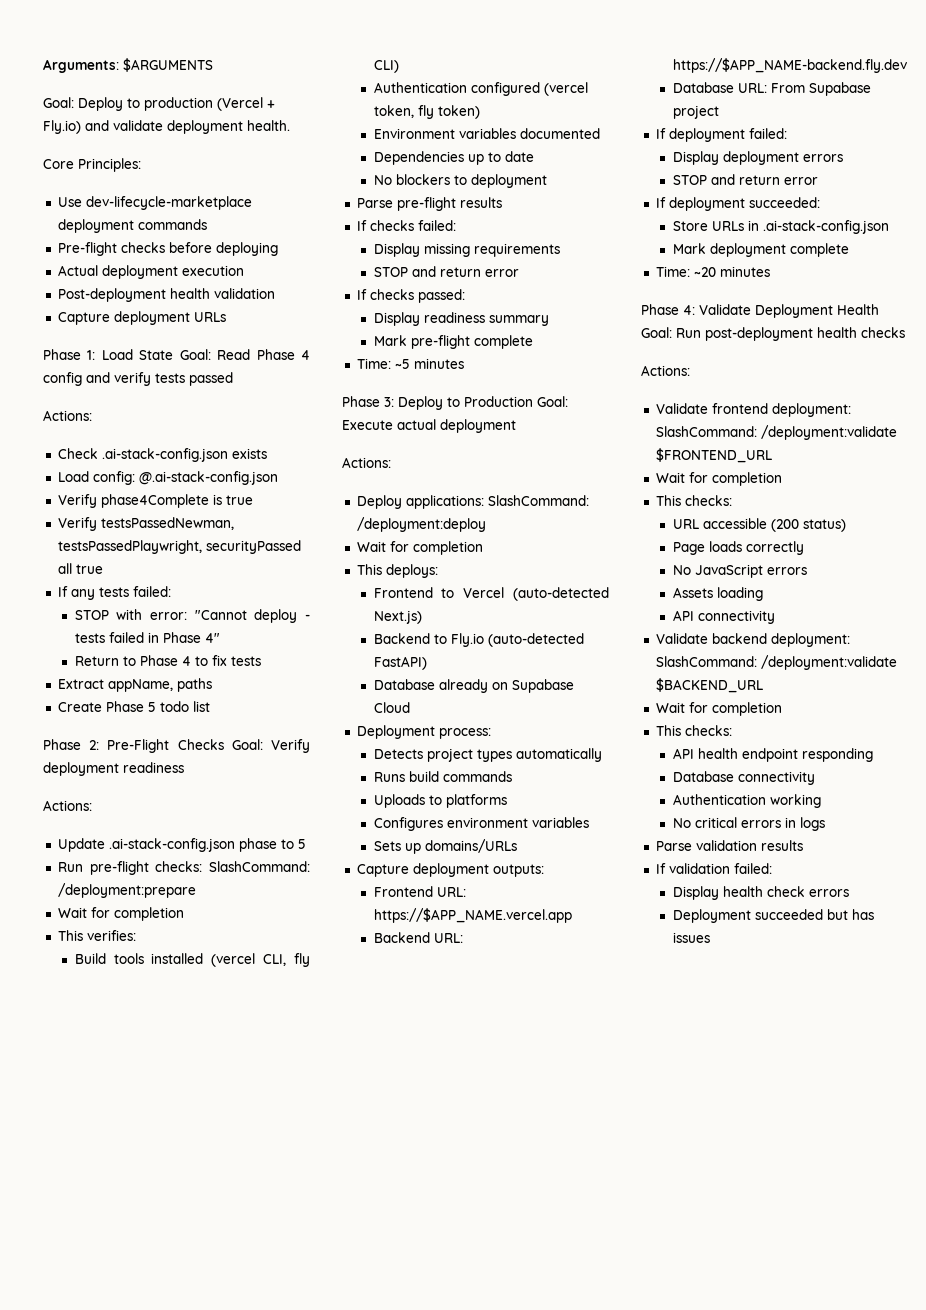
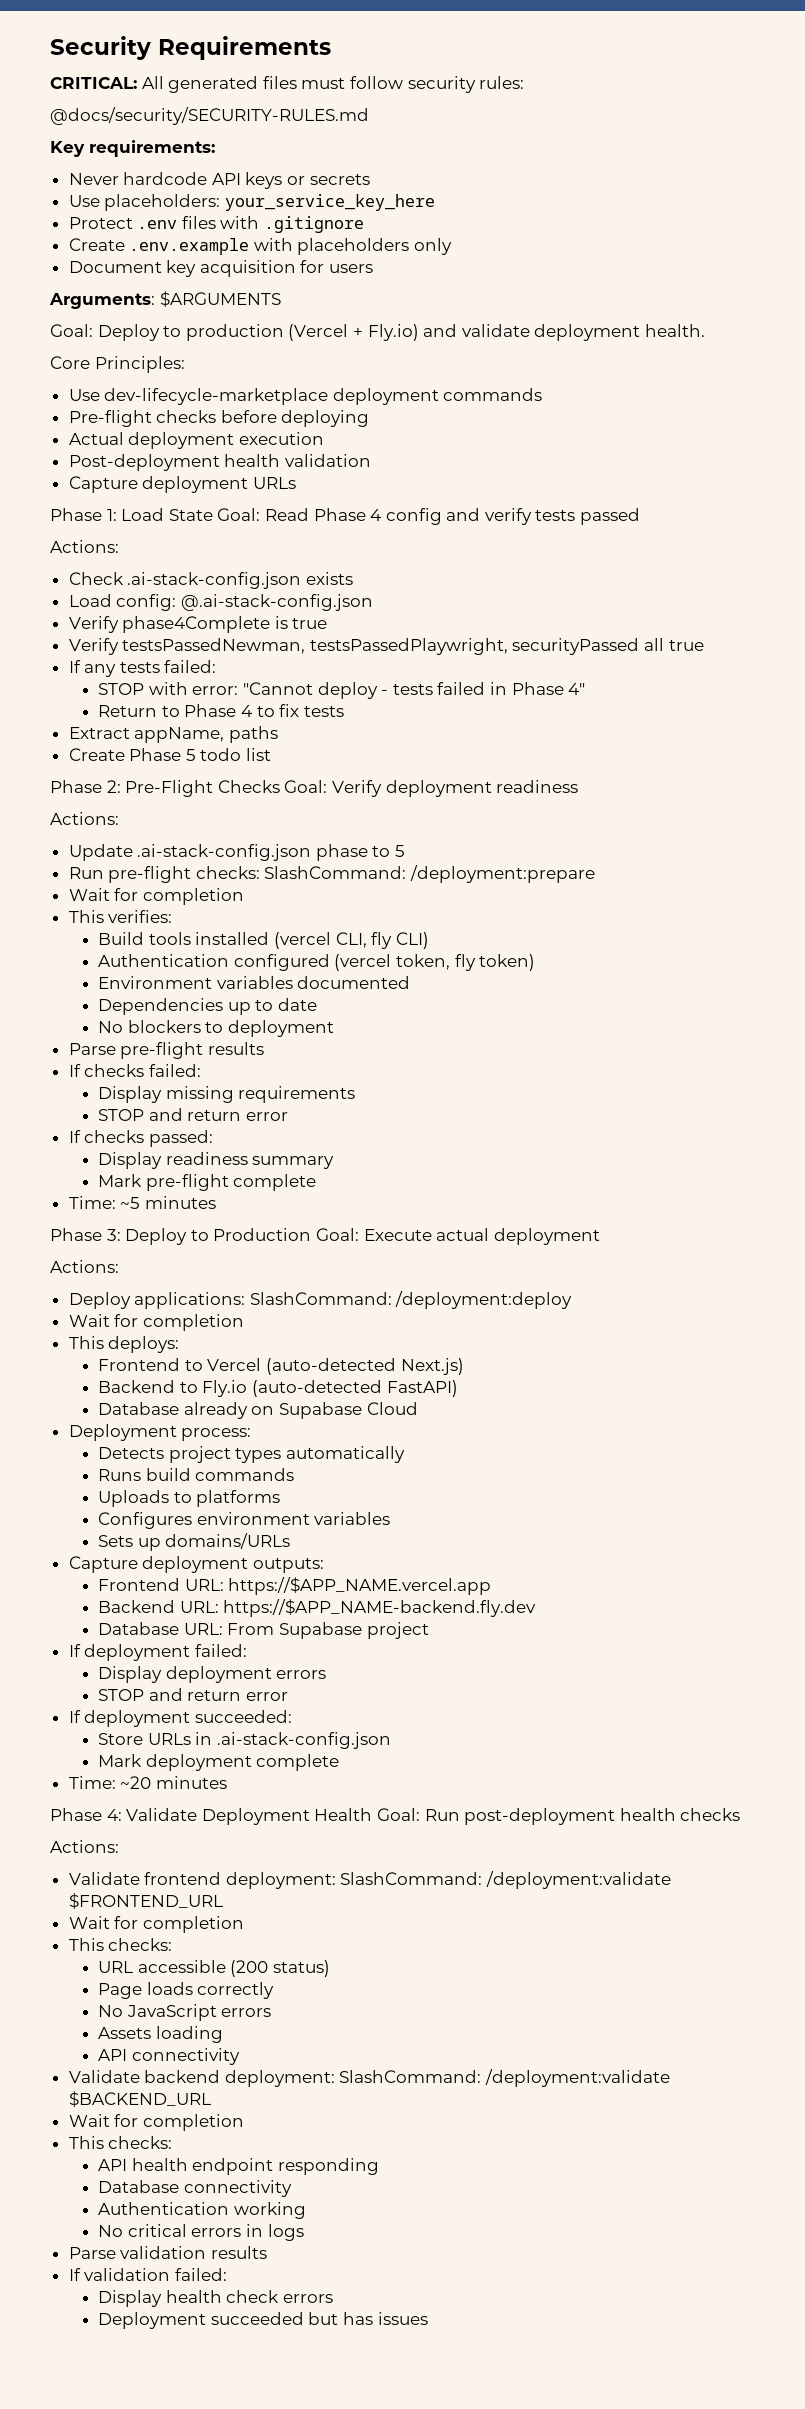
(43, 66) none -> [50,36,331,60] [50,76,525,93] [50,107,369,125] [50,140,215,157] [68,172,370,189] [68,194,435,211] [68,216,365,233] [68,238,453,255] [68,260,374,277] Security Requirements // CRITICAL: All generated files must follow security rules: // @docs/security/SECURITY-RULES.md // Key requirements: // Never hardcode API keys or secrets // Use placeholders: your_service_key_here // Protect .env files with .gitignore // Create .env.example with placeholders only // Document key acquisition for users //

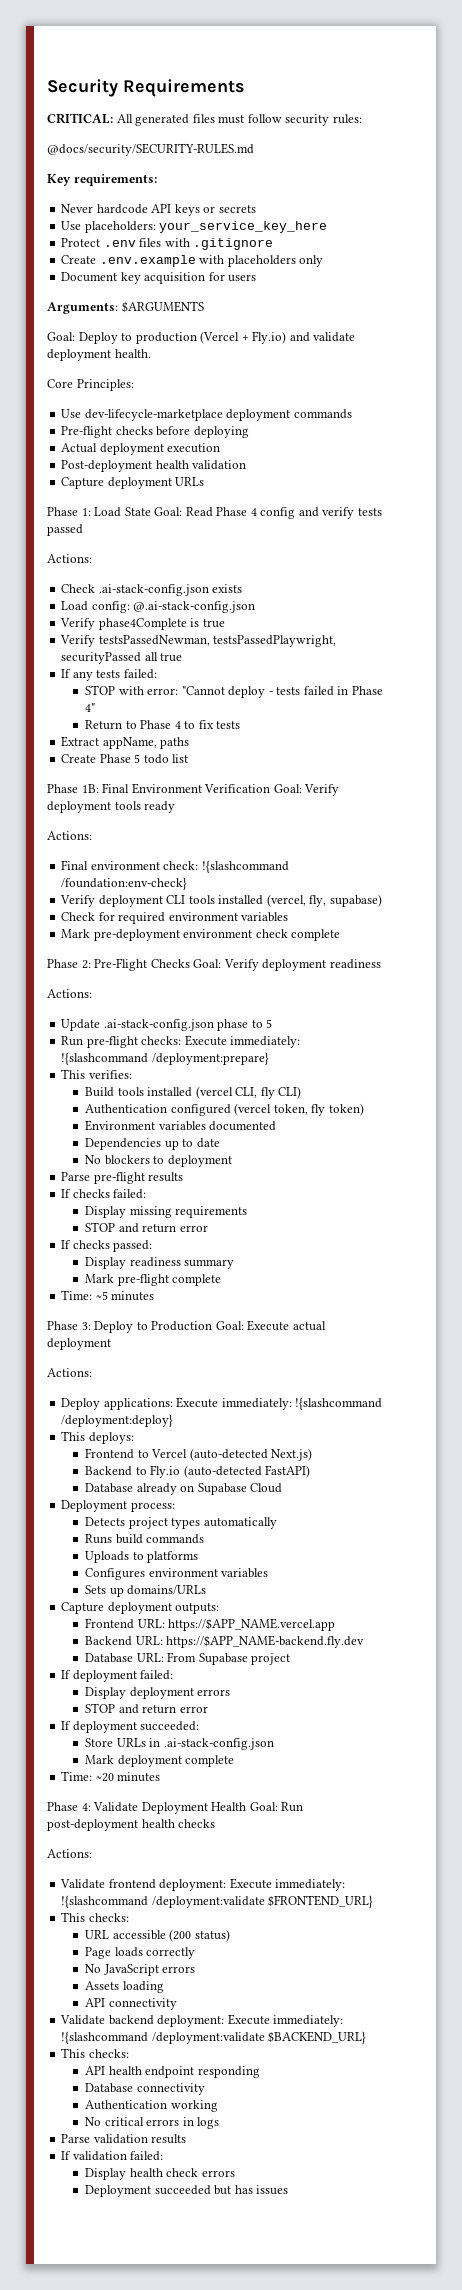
(272, 754) none -> [47,783,340,796] [47,801,176,813] [47,831,92,840] [61,860,289,873] [61,877,188,890] [60,894,382,907] [61,912,289,924] [61,929,341,941] // Phase 1B: Final Environment Verification Goal: Verify deployment tools ready // Actions: // Final environment check: !{slashcommand /foundation:env-check} // Verify deployment CLI tools installed (vercel, fly, supabase) // Check for required environment variables // Mark pre-deployment environment check complete
[264,865,596,883] [68,888,244,905] SlashCommand: /deployment:prepare // Wait for completion -> [184,1035,301,1048] [61,1052,269,1065] Execute immediately: !{slashcommand /deployment:prepare}
[249,1291,573,1309] [68,1314,244,1331] SlashCommand: /deployment:deploy // Wait for completion -> [176,1397,383,1410] [61,1414,174,1427] Execute immediately: !{slashcommand /deployment:deploy}
[340,1871,672,1889] [68,1893,223,1909] [68,1916,244,1933] SlashCommand: /deployment:validate $FRONTEND_URL // Wait for completion -> [229,1878,346,1891] [61,1895,374,1908] Execute immediately: !{slashcommand /deployment:validate $FRONTEND_URL}
[339,2069,671,2087] [68,2091,211,2107] [68,2114,244,2131] SlashCommand: /deployment:validate $BACKEND_URL // Wait for completion -> [227,2014,344,2027] [61,2031,367,2044] Execute immediately: !{slashcommand /deployment:validate $BACKEND_URL}

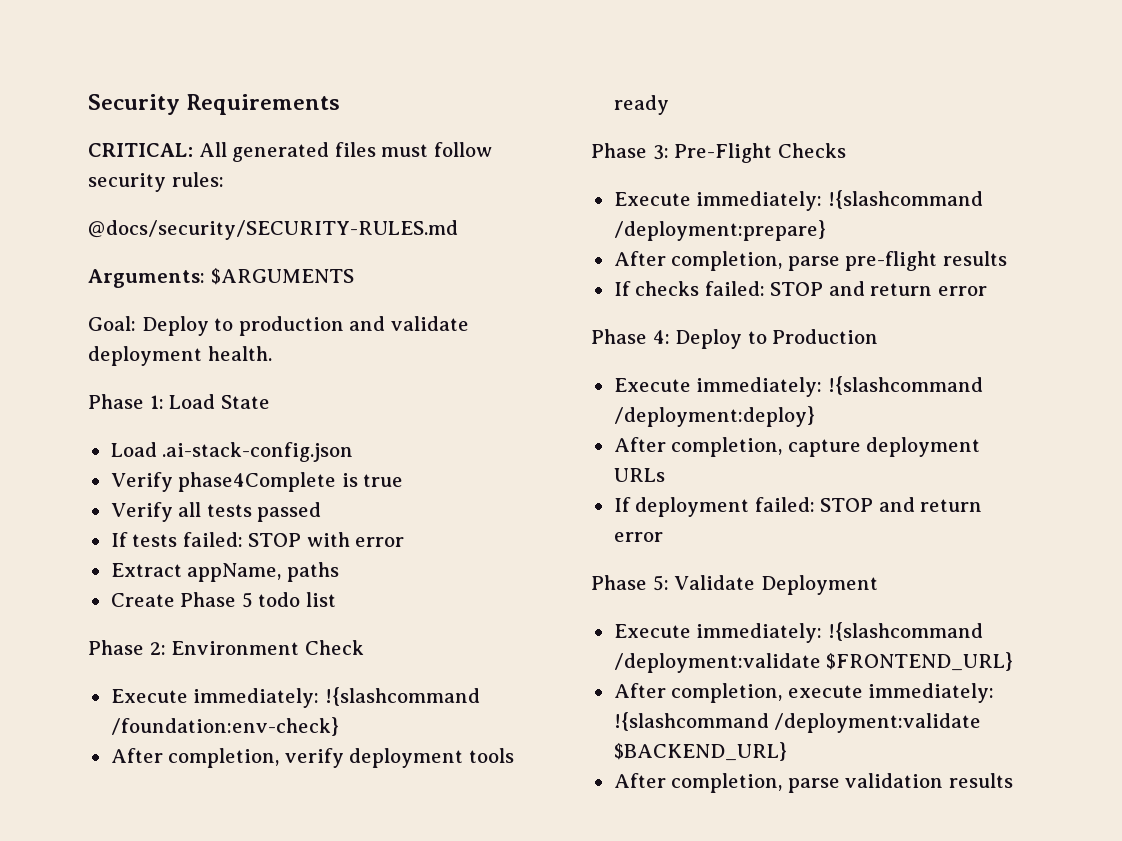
[47,174,157,186] [61,204,256,216] [61,221,328,233] [61,238,274,250] [61,255,324,267] [61,272,257,284] // Key requirements: // Never hardcode API keys or secrets // Use placeholders: your_service_key_here // Protect .env files with .gitignore // Create .env.example with placeholders only // Document key acquisition for users -> (458, 230) none
[200,331,287,344] (Vercel + Fly.io) -> (344, 326) none
[47,379,134,391] [61,409,352,421] [61,426,249,438] [61,443,221,455] [61,460,247,472] [61,477,205,489] [47,507,382,519] [47,524,83,536] [47,554,92,563] [61,584,243,596] [61,601,256,613] Core Principles: // Use dev-lifecycle-marketplace deployment commands // Pre-flight checks before deploying // Actual deployment execution // Post-deployment health validation // Capture deployment URLs // Phase 1: Load State Goal: Read Phase 4 config and verify tests passed // Actions: // Check .ai-stack-config.json exists // Load config: @.ai-stack-config.json -> [88,394,270,409] [110,442,354,462] Phase 1: Load State // Load .ai-stack-config.json
[98,635,337,647] [61,652,183,664] [61,669,93,681] testsPassedNewman, testsPassedPlaywright, securityPassed all true // If any -> [178,502,322,522] [110,532,128,547] all tests passed // If
(157, 674) // -> (243, 539) none
[147,686,383,698] [85,703,96,712] [85,720,241,730] error: "Cannot deploy - tests failed in Phase 4" // Return to Phase 4 to fix tests -> [355,537,405,547] error
[81,783,340,796] [47,801,176,813] [47,831,92,840] [61,860,289,873] [61,877,188,890] [60,894,382,907] [61,912,289,924] [61,929,341,941] [47,959,91,969] 1B: Final Environment Verification Goal: Verify deployment tools ready // Actions: // Final environment check: !{slashcommand /foundation:env-check} // Verify deployment CLI tools installed (vercel, fly, supabase) // Check for required environment variables // Mark pre-deployment environment check complete // Phase 2: -> [149,640,364,655] [110,687,480,708] [110,717,339,736] [110,748,514,768] [613,95,669,115] [591,143,669,160] 2: Environment Check // Execute immediately: !{slashcommand /foundation:env-check} // After completion, verify deployment tools ready // Phase 3:
[193,959,381,971] [47,989,92,998] [61,1019,273,1031] [61,1035,301,1048] [61,1052,269,1065] [61,1069,132,1079] [85,1086,302,1099] [85,1103,364,1116] [85,1120,277,1131] [85,1138,220,1150] [85,1155,232,1167] [61,1172,91,1181] Goal: Verify deployment readiness // Actions: // Update .ai-stack-config.json phase to 5 // Run pre-flight checks: Execute immediately: !{slashcommand /deployment:prepare} // This verifies: // Build tools installed (vercel CLI, fly CLI) // Authentication configured (vercel token, fly token) // Environment variables documented // Dependencies up to date // No blockers to deployment // Parse -> [613,190,983,211] [613,220,826,241] [613,251,840,271] // Execute immediately: !{slashcommand /deployment:prepare} // After completion, parse
[85,1206,248,1218] [85,1222,208,1233] [61,1240,153,1252] [85,1257,235,1269] [85,1274,222,1286] [61,1290,155,1301] [47,1321,91,1330] // Display missing requirements // STOP and return error // If checks passed: // Display readiness summary // Mark pre-flight complete // Time: ~5 minutes // Phase 3: -> [770,281,987,296] [591,329,670,344] STOP and return error // Phase 4:
[215,1320,326,1331] [47,1338,111,1350] [47,1368,92,1377] [61,1397,383,1410] [61,1414,174,1427] [61,1431,134,1444] [85,1448,313,1461] [85,1465,311,1478] [85,1483,283,1495] [61,1500,175,1512] [85,1517,277,1529] [85,1534,205,1544] [85,1551,199,1563] [85,1568,269,1580] [85,1585,207,1597] [61,1602,220,1614] [85,1618,336,1631] [85,1635,365,1648] [85,1652,291,1665] Goal: Execute actual deployment // Actions: // Deploy applications: Execute immediately: !{slashcommand /deployment:deploy} // This deploys: // Frontend to Vercel (auto-detected Next.js) // Backend to Fly.io (auto-detected FastAPI) // Database already on Supabase Cloud // Deployment process: // Detects project types automatically // Runs build commands // Uploads to platforms // Configures environment variables // Sets up domains/URLs // Capture deployment outputs: // Frontend URL: https://$APP_NAME.vercel.app // Backend URL: https://$APP_NAME-backend.fly.dev // Database URL: From Supabase project -> [613,376,983,397] [613,406,815,427] [613,437,981,457] [613,468,665,482] // Execute immediately: !{slashcommand /deployment:deploy} // After completion, capture deployment URLs
[85,1687,231,1699] [85,1703,208,1714] [61,1721,200,1733] [85,1738,274,1750] [85,1755,235,1767] [61,1771,161,1782] [47,1802,91,1811] // Display deployment errors // STOP and return error // If deployment succeeded: // Store URLs in .ai-stack-config.json // Mark deployment complete // Time: ~20 minutes // Phase 4: -> [820,497,983,512] [613,532,663,542] [591,575,669,591] STOP and return error // Phase 5:
[211,1802,304,1812] [47,1819,216,1831] [47,1849,92,1858] [60,1879,227,1891] Health Goal: Run post-deployment health checks // Actions: // Validate frontend deployment: -> (878, 585) //
[61,1912,129,1922] [85,1929,230,1942] [85,1947,196,1959] [85,1964,196,1976] [85,1981,164,1993] [85,1998,177,2010] [60,2014,344,2027] [61,2031,367,2044] [61,2048,129,2058] [85,2066,260,2078] [85,2083,205,2095] [85,2100,218,2112] [85,2117,220,2129] [61,2134,187,2144] [61,2151,164,2161] [85,2168,235,2180] [85,2185,289,2197] This checks: // URL accessible (200 status) // Page loads correctly // No JavaScript errors // Assets loading // API connectivity // Validate backend deployment: Execute immediately: !{slashcommand /deployment:validate $BACKEND_URL} // This checks: // API health endpoint responding // Database connectivity // Authentication working // No critical errors in logs // Parse validation results // If validation failed: // Display health check errors // Deployment succeeded but has issues -> [613,683,995,703] [613,712,982,733] [613,742,787,761] [613,773,1013,793] After completion, execute immediately: !{slashcommand /deployment:validate $BACKEND_URL} // After completion, parse validation results

